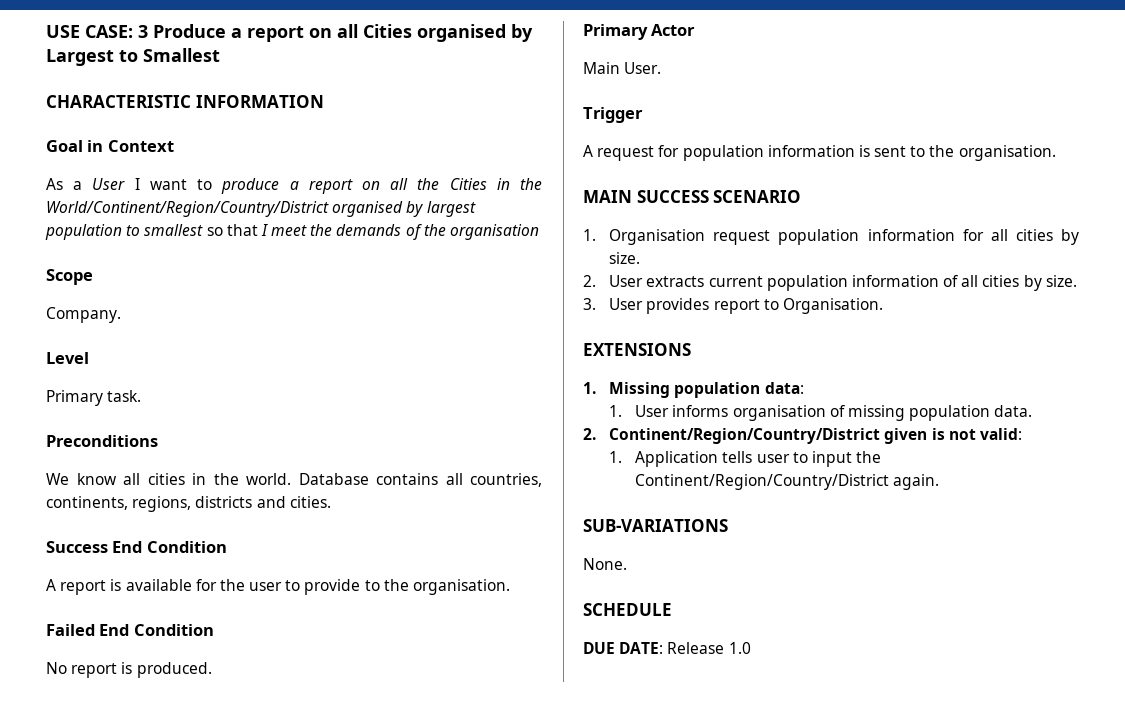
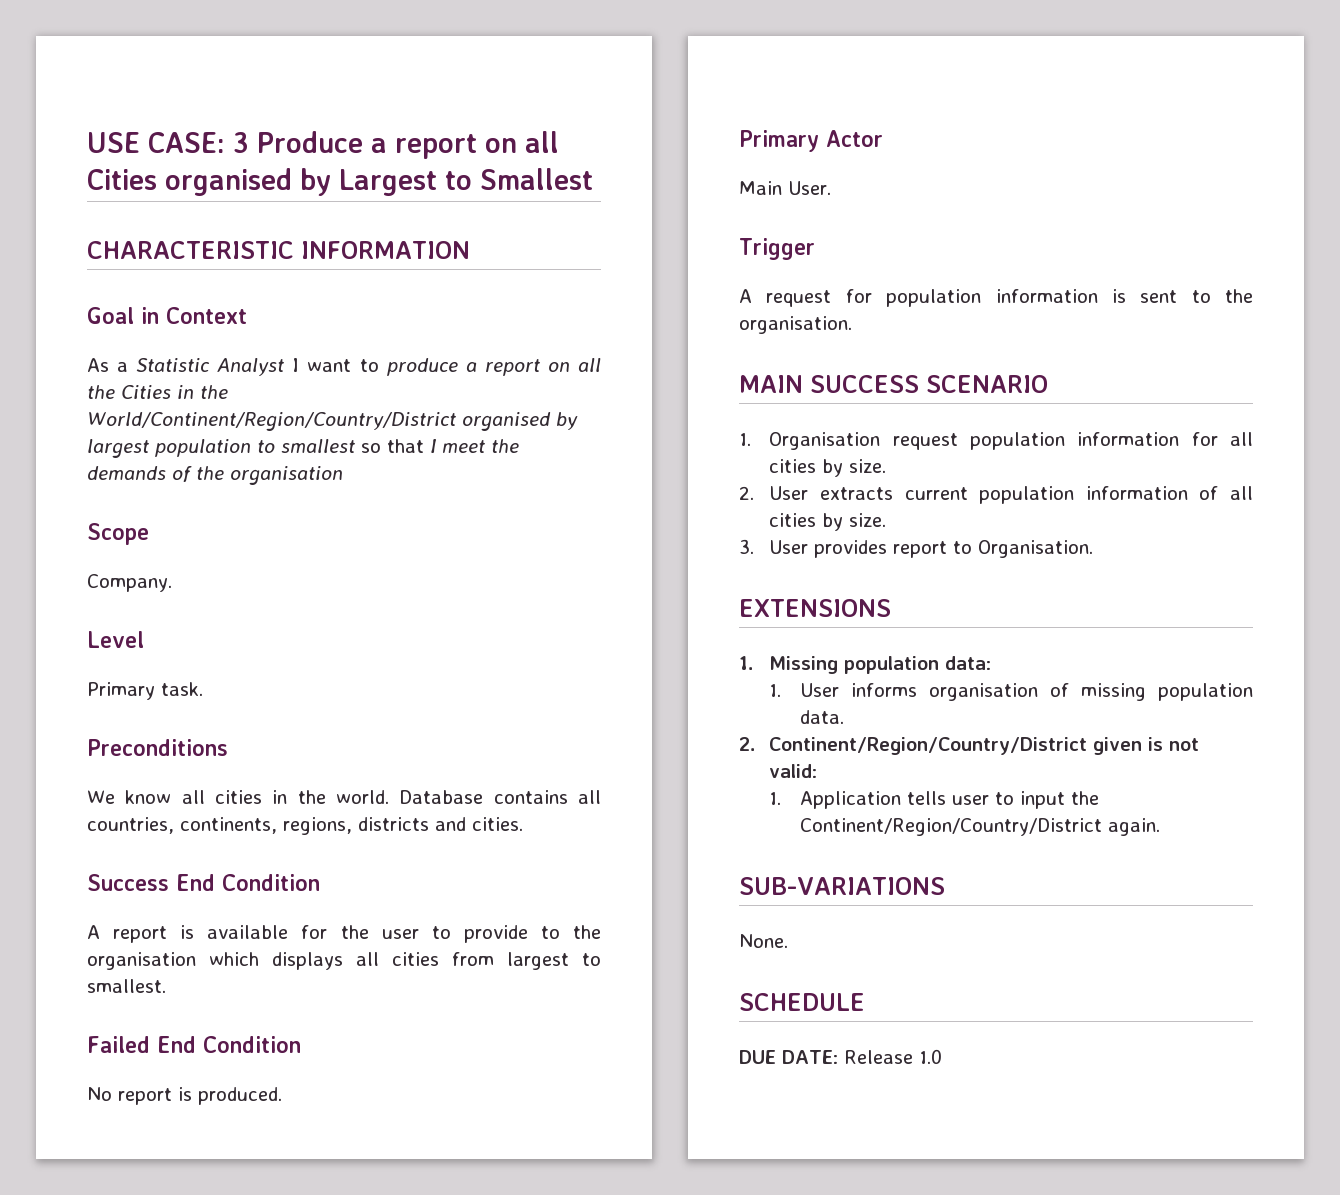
[92,178,126,190] User -> [136,358,286,376] Statistic Analyst
[413,579,511,595] organisation. -> [87,952,601,970] [87,979,166,993] organisation which displays all cities from largest to smallest.

